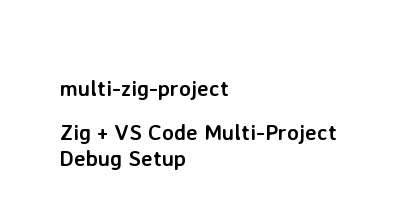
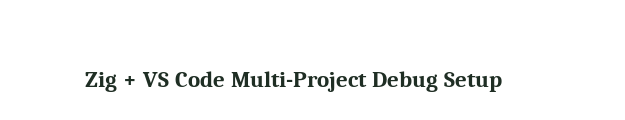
[60,80,229,100] multi-zig-project // -> (85, 82) none

